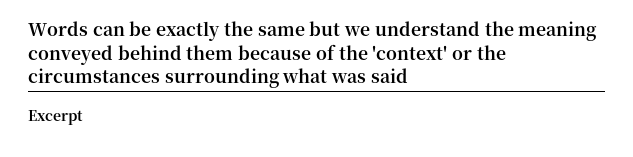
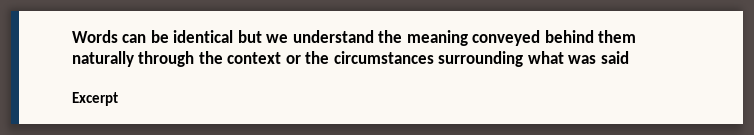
[156,21,305,41] exactly the same -> [173,30,234,43] identical
[238,44,448,60] because of the 'context' -> [72,51,282,67] naturally through the context

